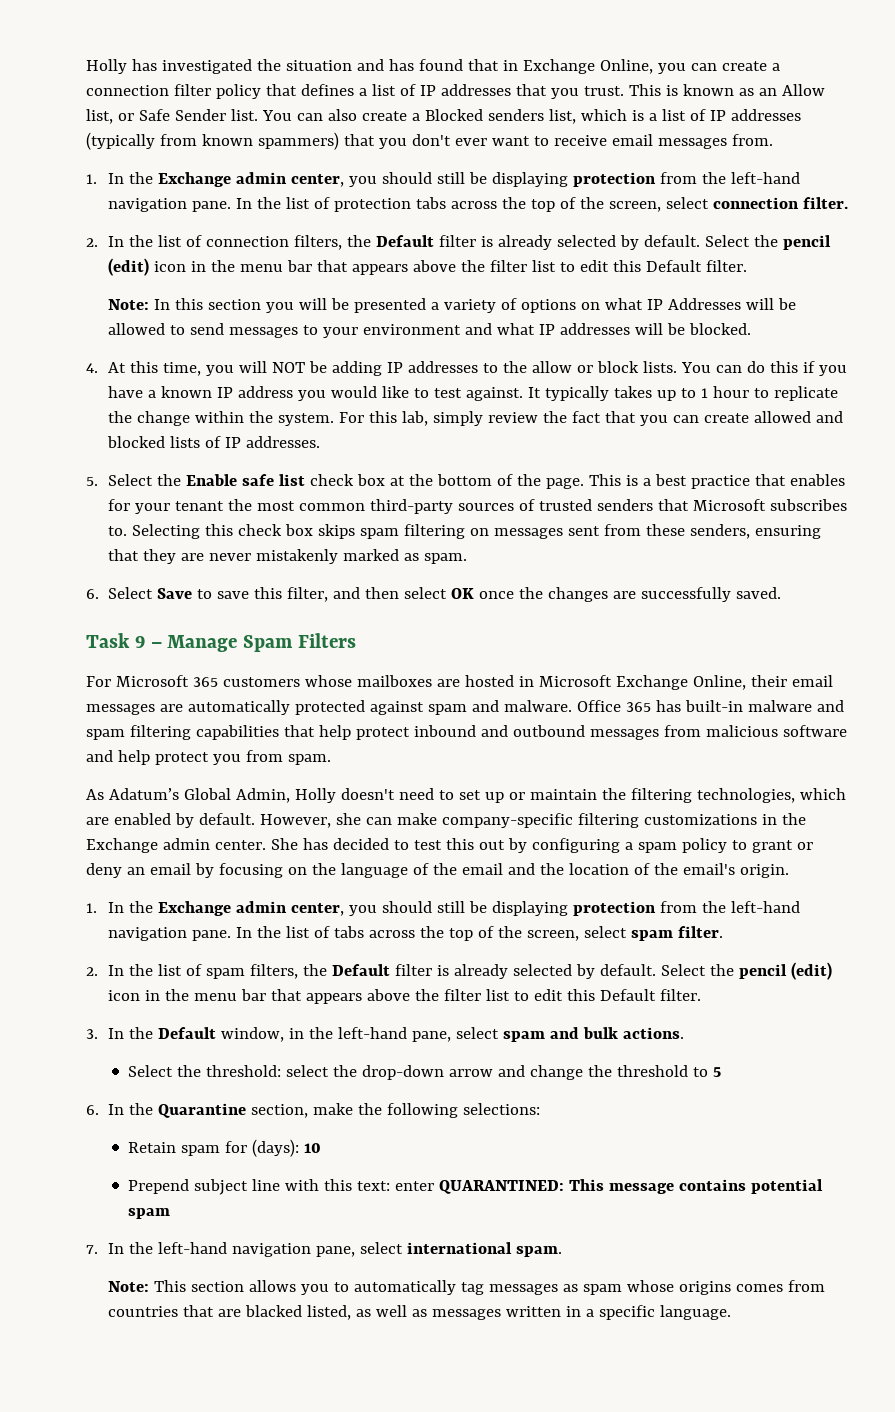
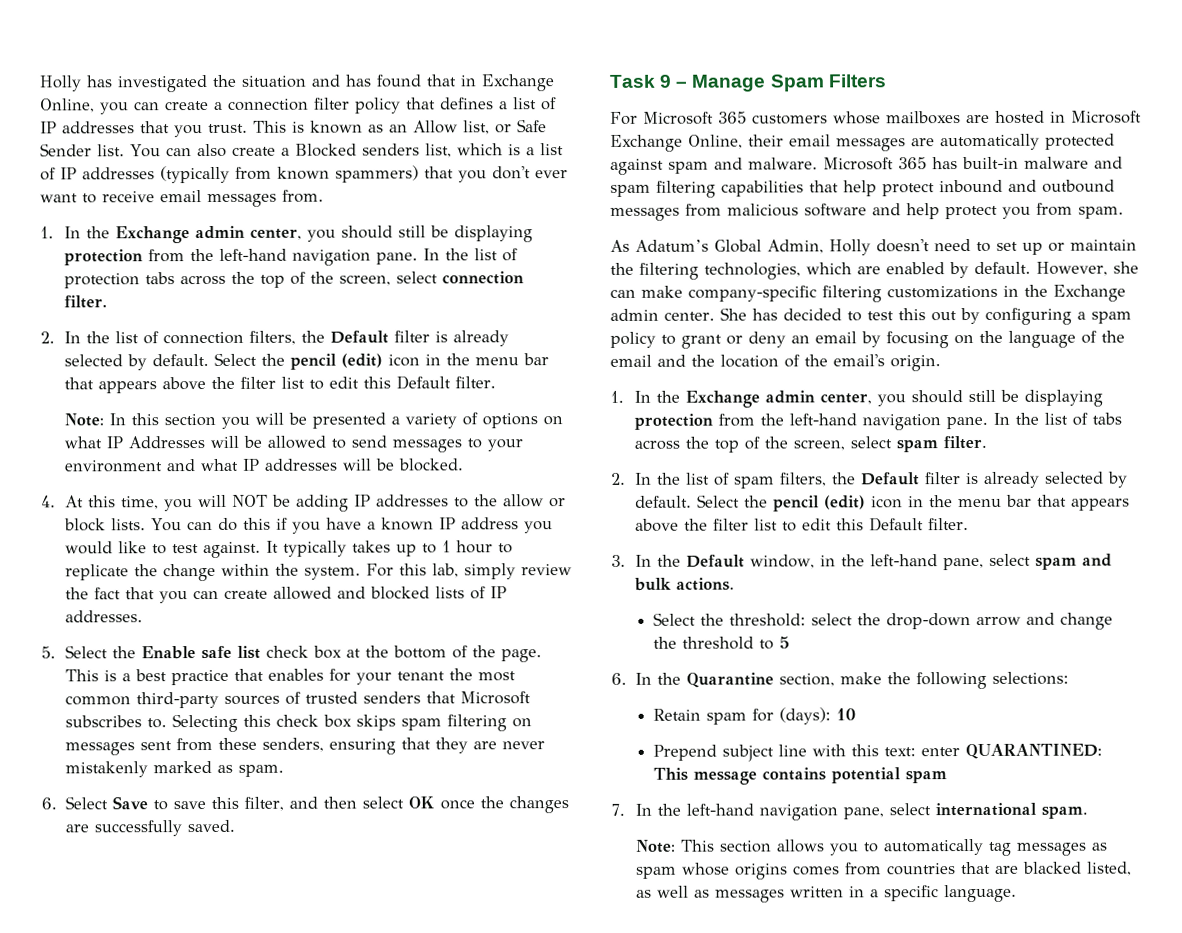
[576,700,621,712] Office -> [823,157,894,171] Microsoft

